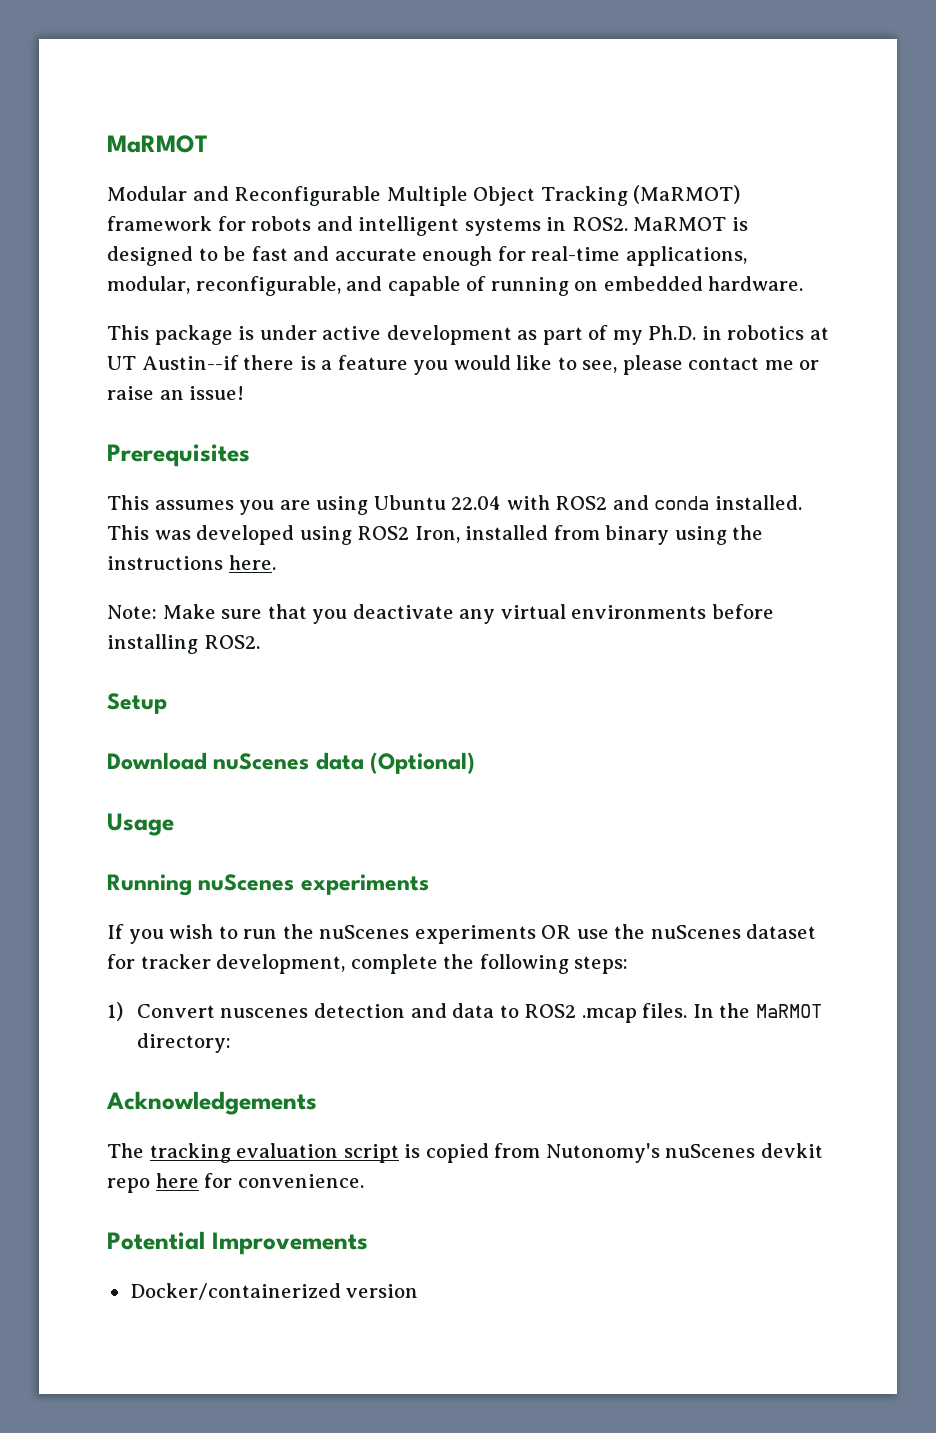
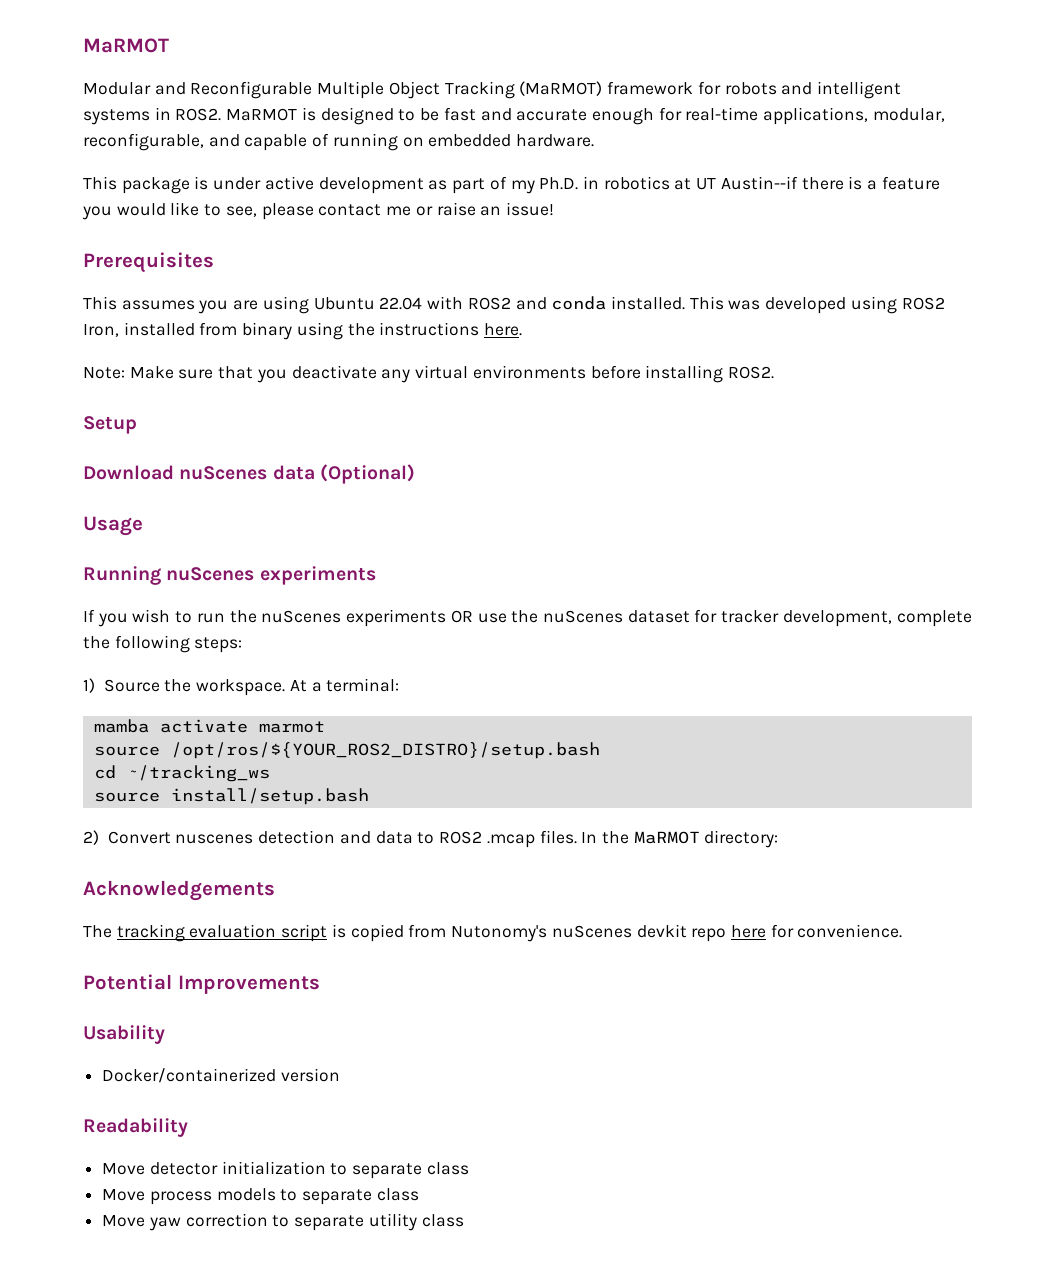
(123, 1011) none -> [103,678,400,696] [93,719,325,733] [93,742,600,759] [93,765,270,782] [93,788,369,805] [83,830,99,845] Source the workspace. At a terminal: // mamba activate marmot // source /opt/ros/${YOUR_ROS2_DISTRO}/setup.bash // cd ~/tracking_ws // source install/setup.bash // 2)
(368, 1243) none -> [83,1025,165,1044] // Usability
(419, 1291) none -> [83,1118,188,1137] [102,1161,469,1179] [102,1188,419,1205] [102,1213,464,1231] // Readability // Move detector initialization to separate class // Move process models to separate class // Move yaw correction to separate utility class

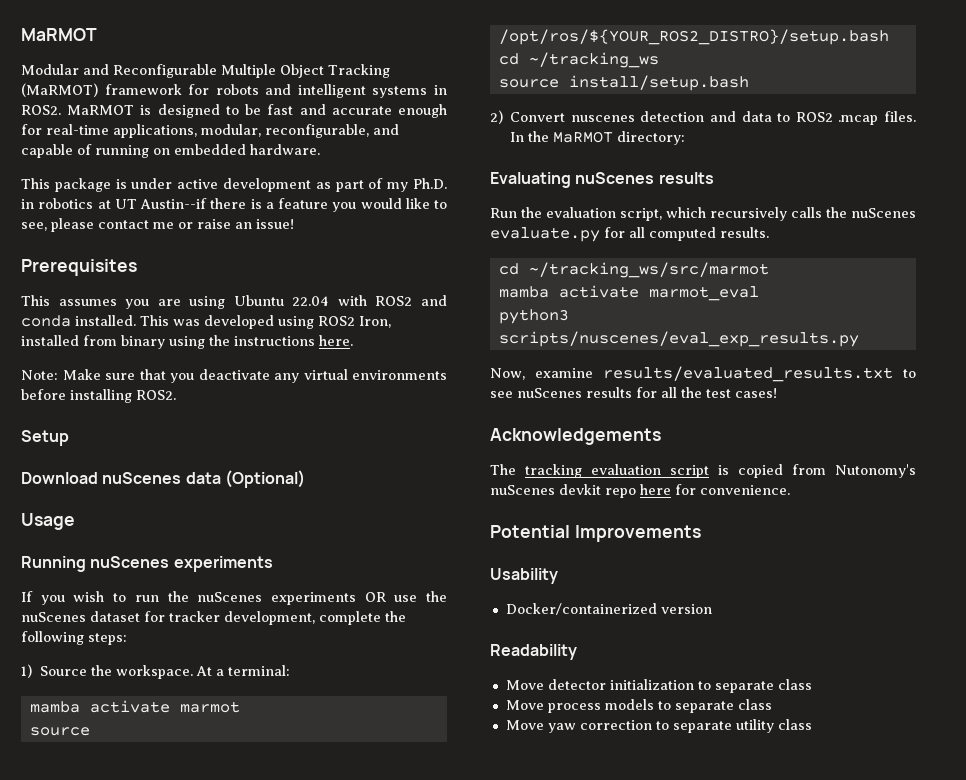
(779, 839) none -> [490,172,714,188] [490,207,916,221] [490,227,769,242] [498,262,769,278] [498,285,759,301] [498,309,569,324] [498,331,859,347] [490,366,916,382] [490,387,777,398] // Evaluating nuScenes results // Run the evaluation script, which recursively calls the nuScenes evaluate.py for all computed results. // cd ~/tracking_ws/src/marmot // mamba activate marmot_eval // python3 scripts/nuscenes/eval_exp_results.py // Now, examine results/evaluated_results.txt to see nuScenes results for all the test cases!

